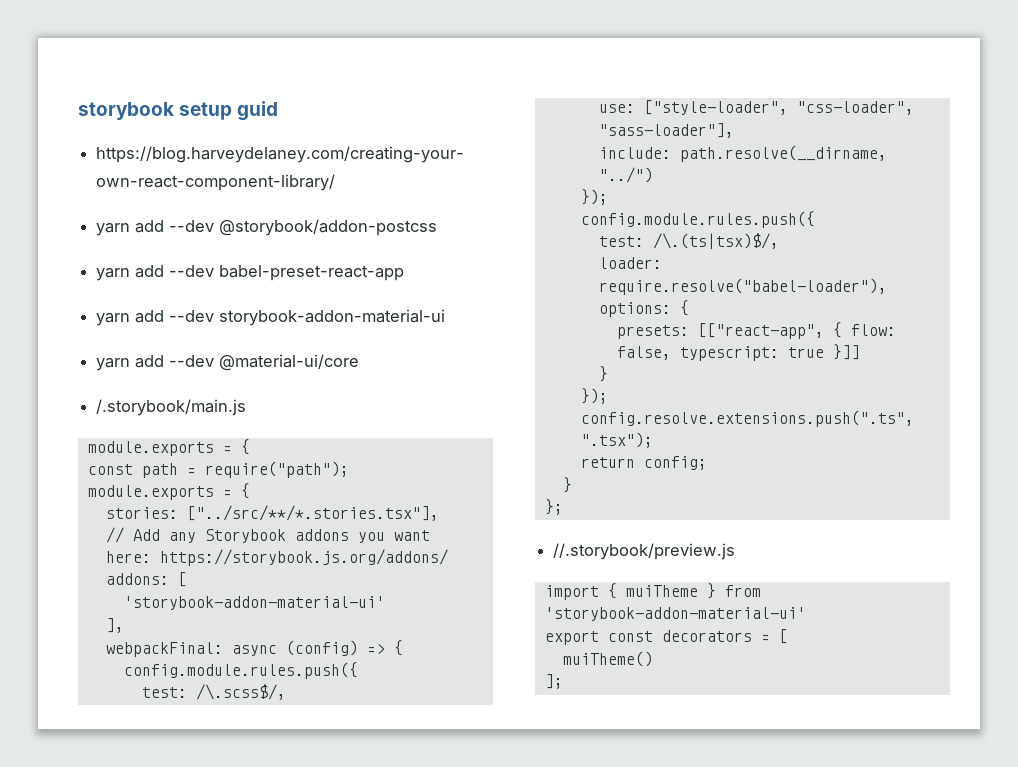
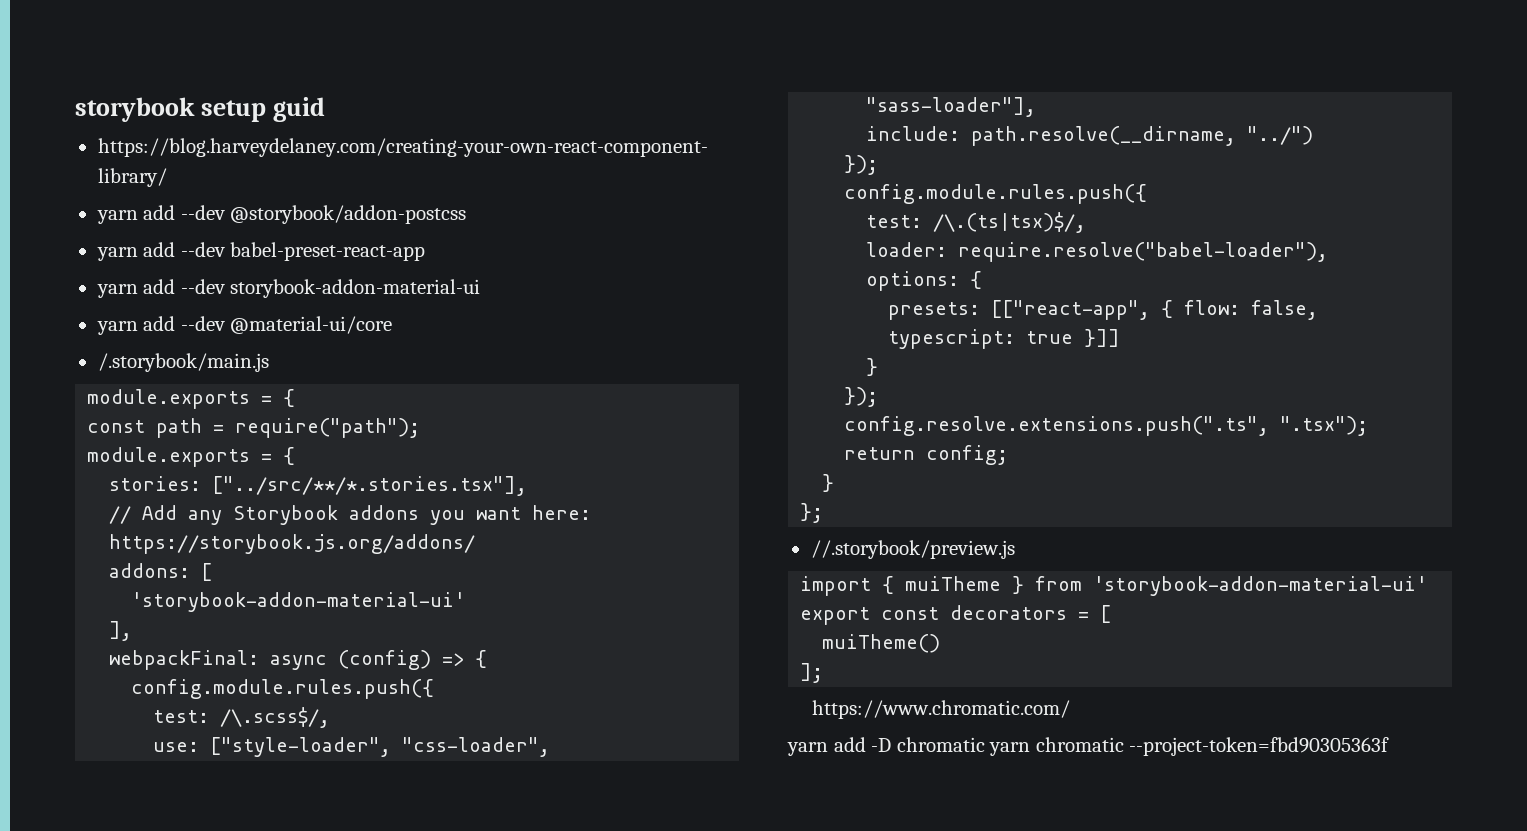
(563, 681) none -> [811,700,1070,719] [787,737,1390,756] // https://www.chromatic.com/ // yarn add -D chromatic yarn chromatic --project-token=fbd90305363f

